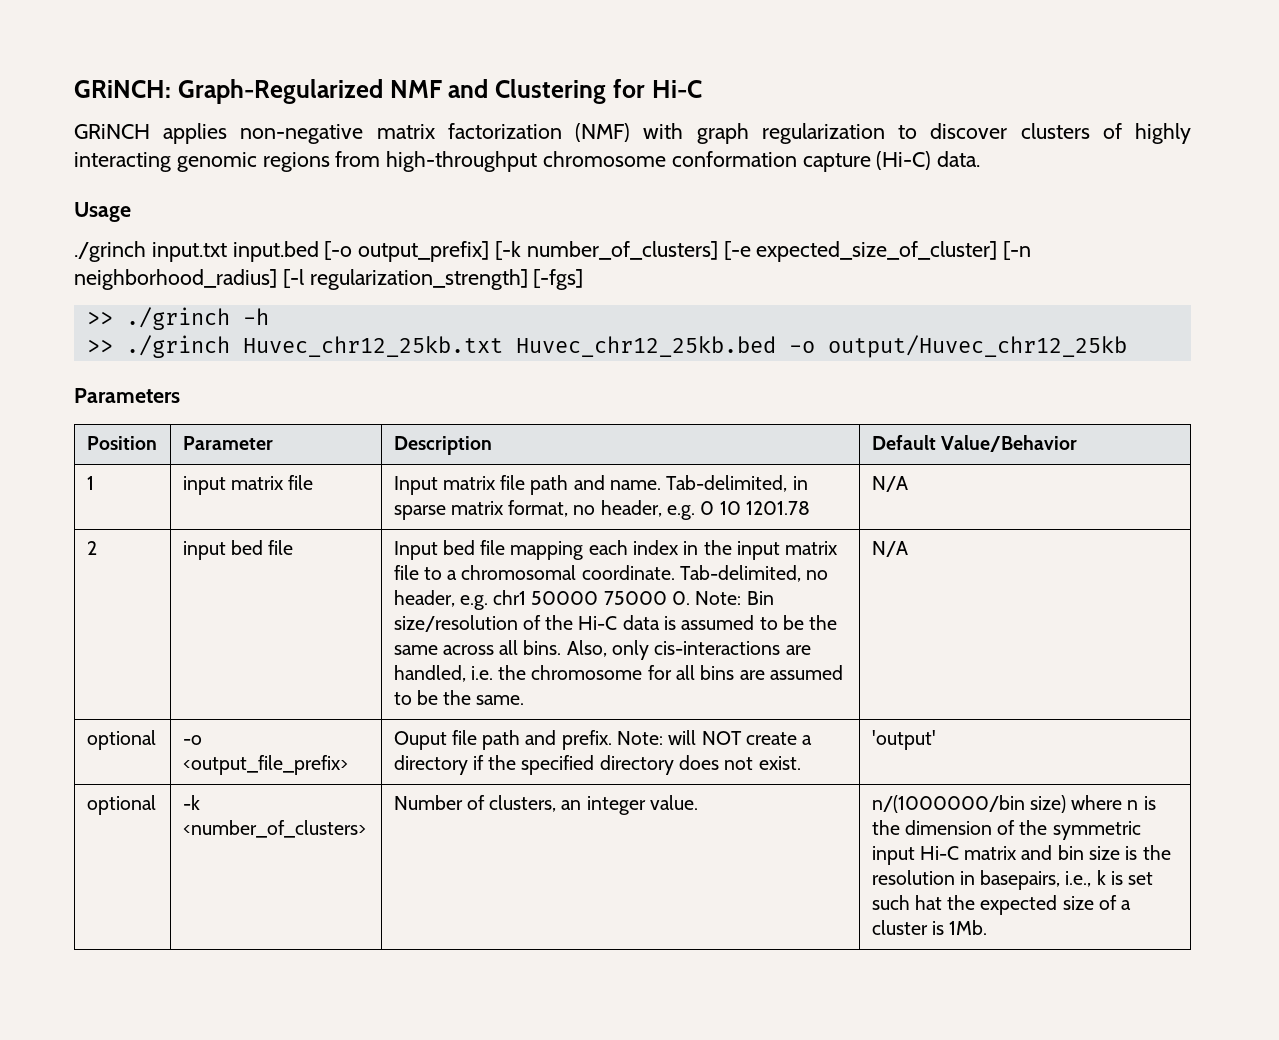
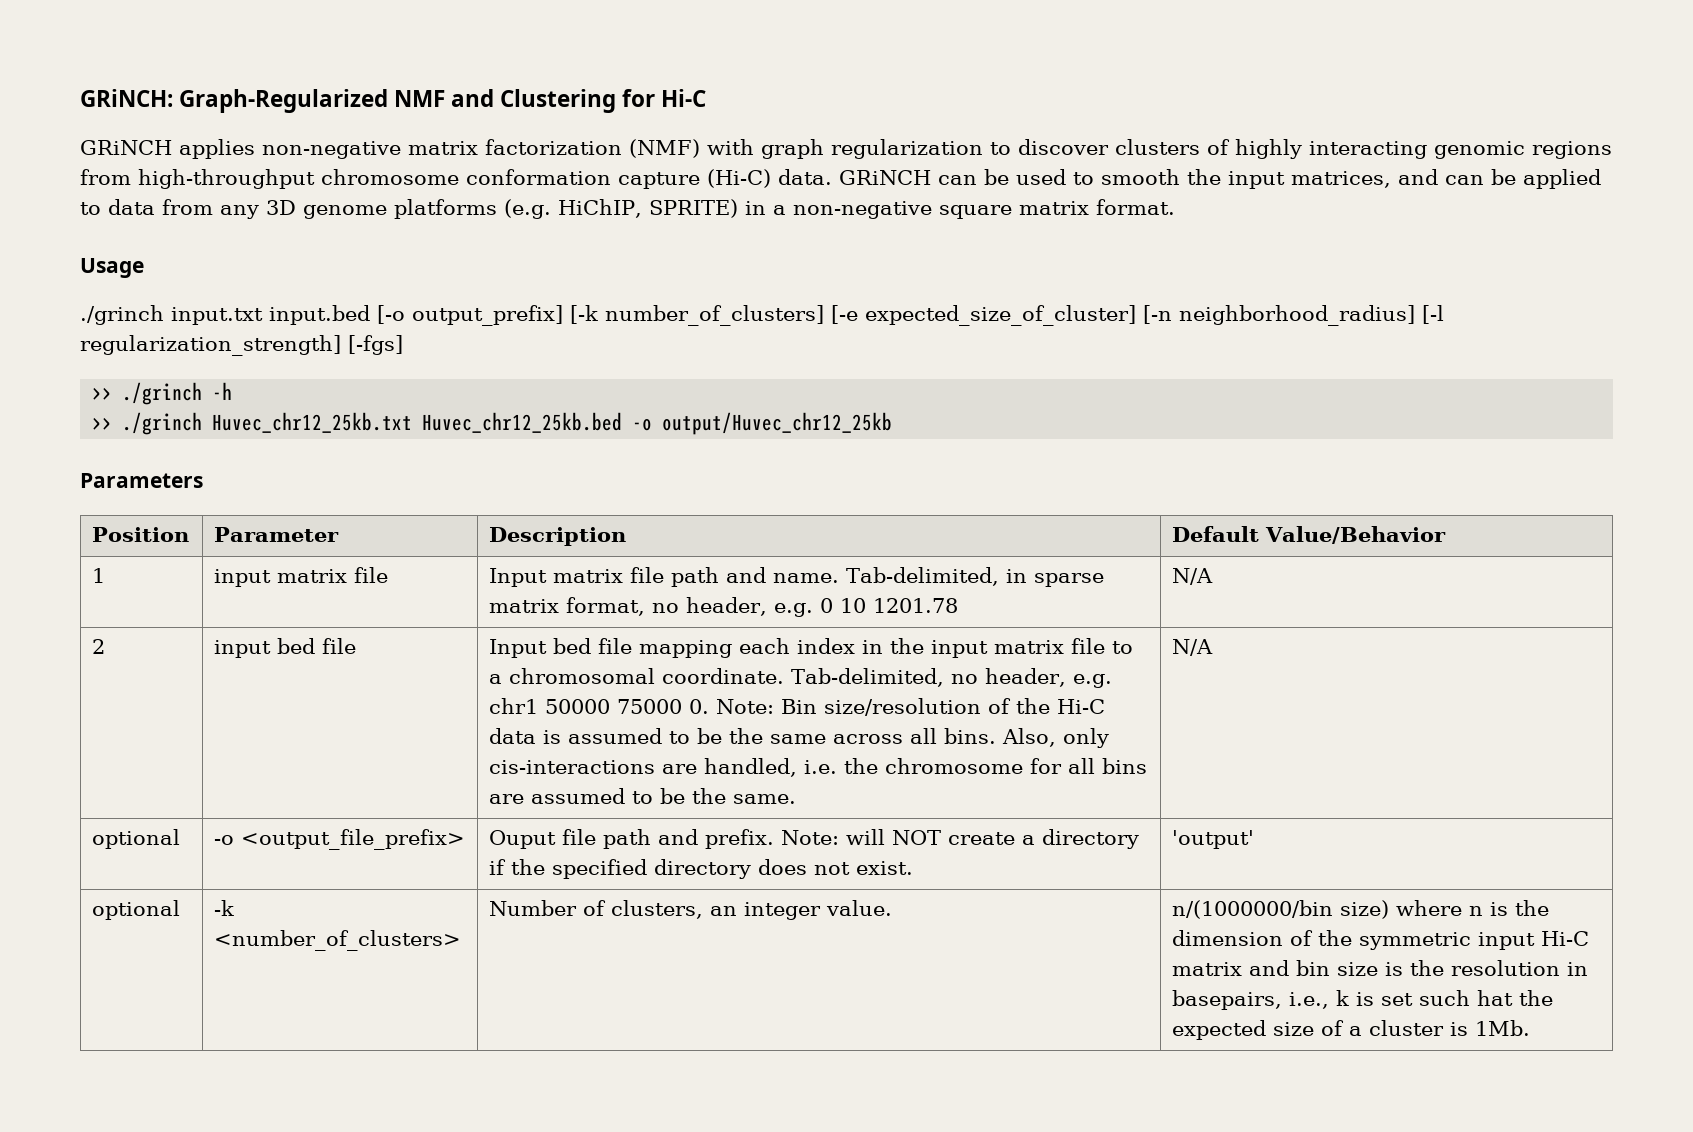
(981, 159) none -> [839,169,1601,189] [80,199,1175,219] GRiNCH can be used to smooth the input matrices, and can be applied to data from any 3D genome platforms (e.g. HiChIP, SPRITE) in a non-negative square matrix format.

